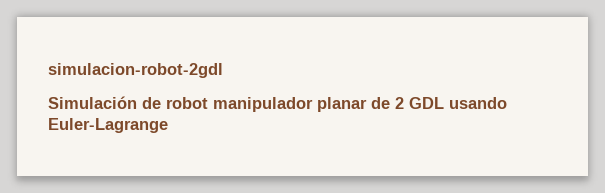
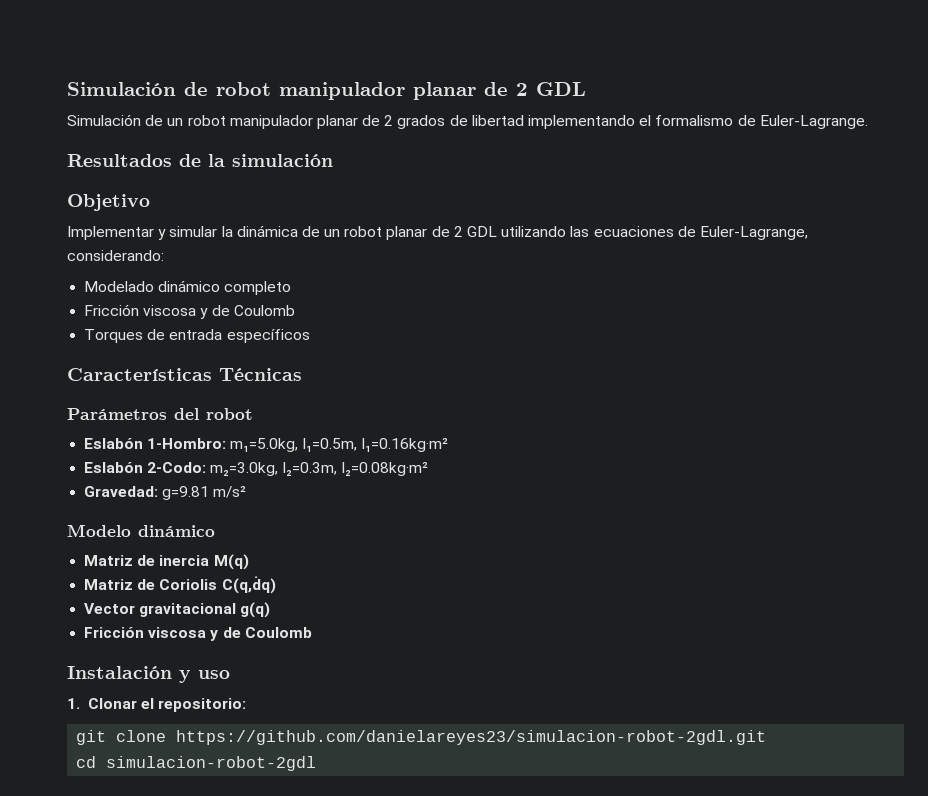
[48,63,223,78] simulacion-robot-2gdl // -> (67, 89) none
[449,97,507,109] [48,118,168,133] usando Euler-Lagrange -> [67,114,868,129] [67,154,333,167] [67,194,150,211] [67,225,808,240] [67,250,164,261] [84,280,292,295] [84,304,295,319] [84,329,310,343] [67,368,302,381] [67,408,253,420] [84,438,448,452] [84,462,428,476] [84,486,247,500] [67,524,215,537] [84,554,249,570] [84,576,276,594] [84,602,271,618] [84,627,312,641] [67,666,230,683] [67,698,247,712] [76,730,767,745] [76,756,317,771] // Simulación de un robot manipulador planar de 2 grados de libertad implementando el formalismo de Euler-Lagrange. // Resultados de la simulación // Objetivo // Implementar y simular la dinámica de un robot planar de 2 GDL utilizando las ecuaciones de Euler-Lagrange, considerando: // Modelado dinámico completo // Fricción viscosa y de Coulomb // Torques de entrada específicos // Características Técnicas // Parámetros del robot // Eslabón 1-Hombro: m₁=5.0kg, l₁=0.5m, I₁=0.16kg·m² // Eslabón 2-Codo: m₂=3.0kg, l₂=0.3m, I₂=0.08kg·m² // Gravedad: g=9.81 m/s² // Modelo dinámico // Matriz de inercia M(q) // Matriz de Coriolis C(q,ḋq) // Vector gravitacional g(q) // Fricción viscosa y de Coulomb // Instalación y uso // 1. Clonar el repositorio: // git clone https://github.com/danielareyes23/simulacion-robot-2gdl.git // cd simulacion-robot-2gdl

